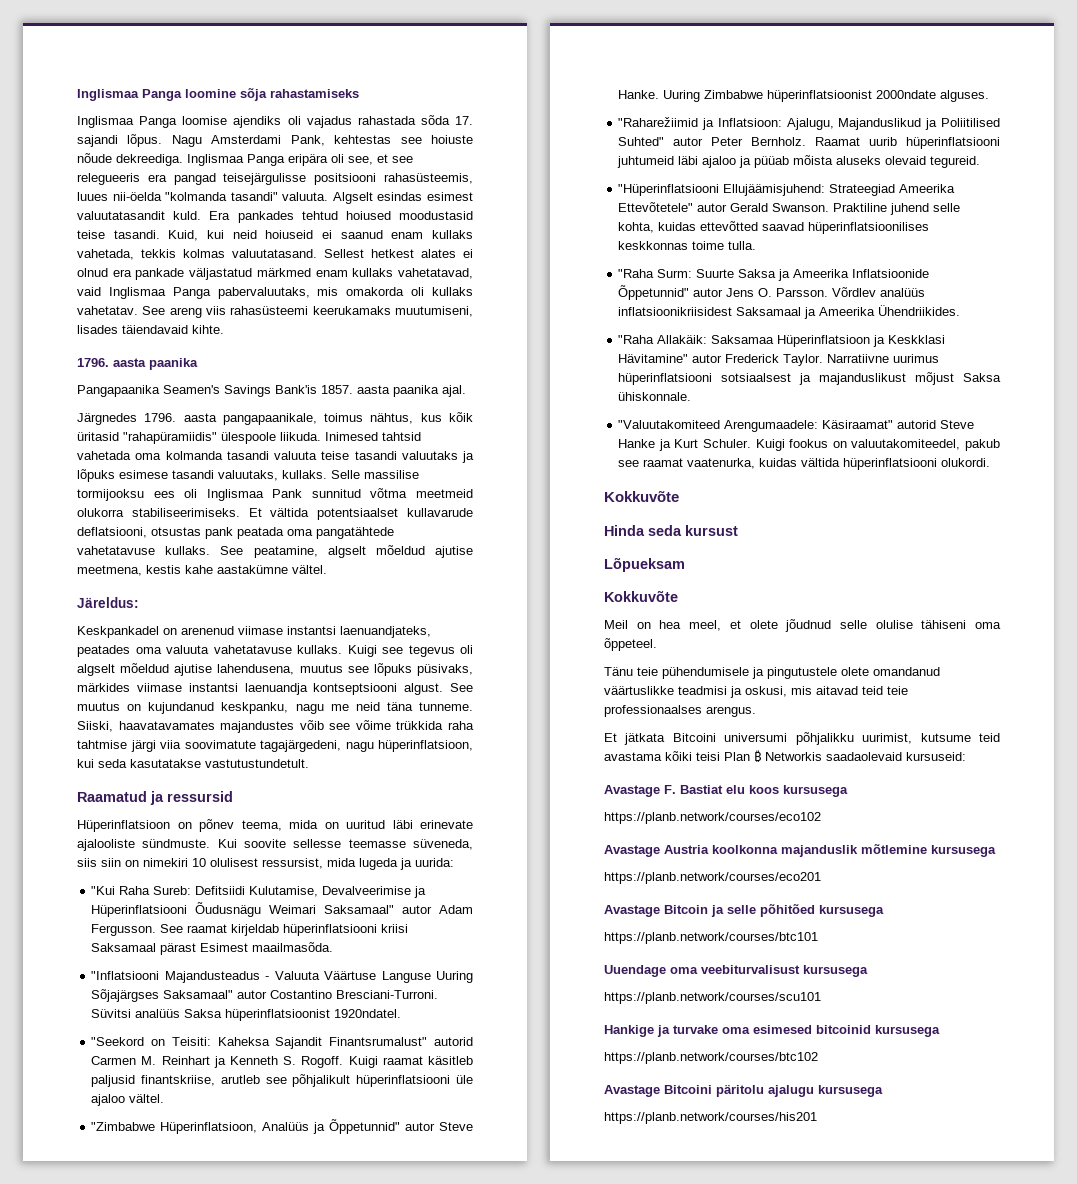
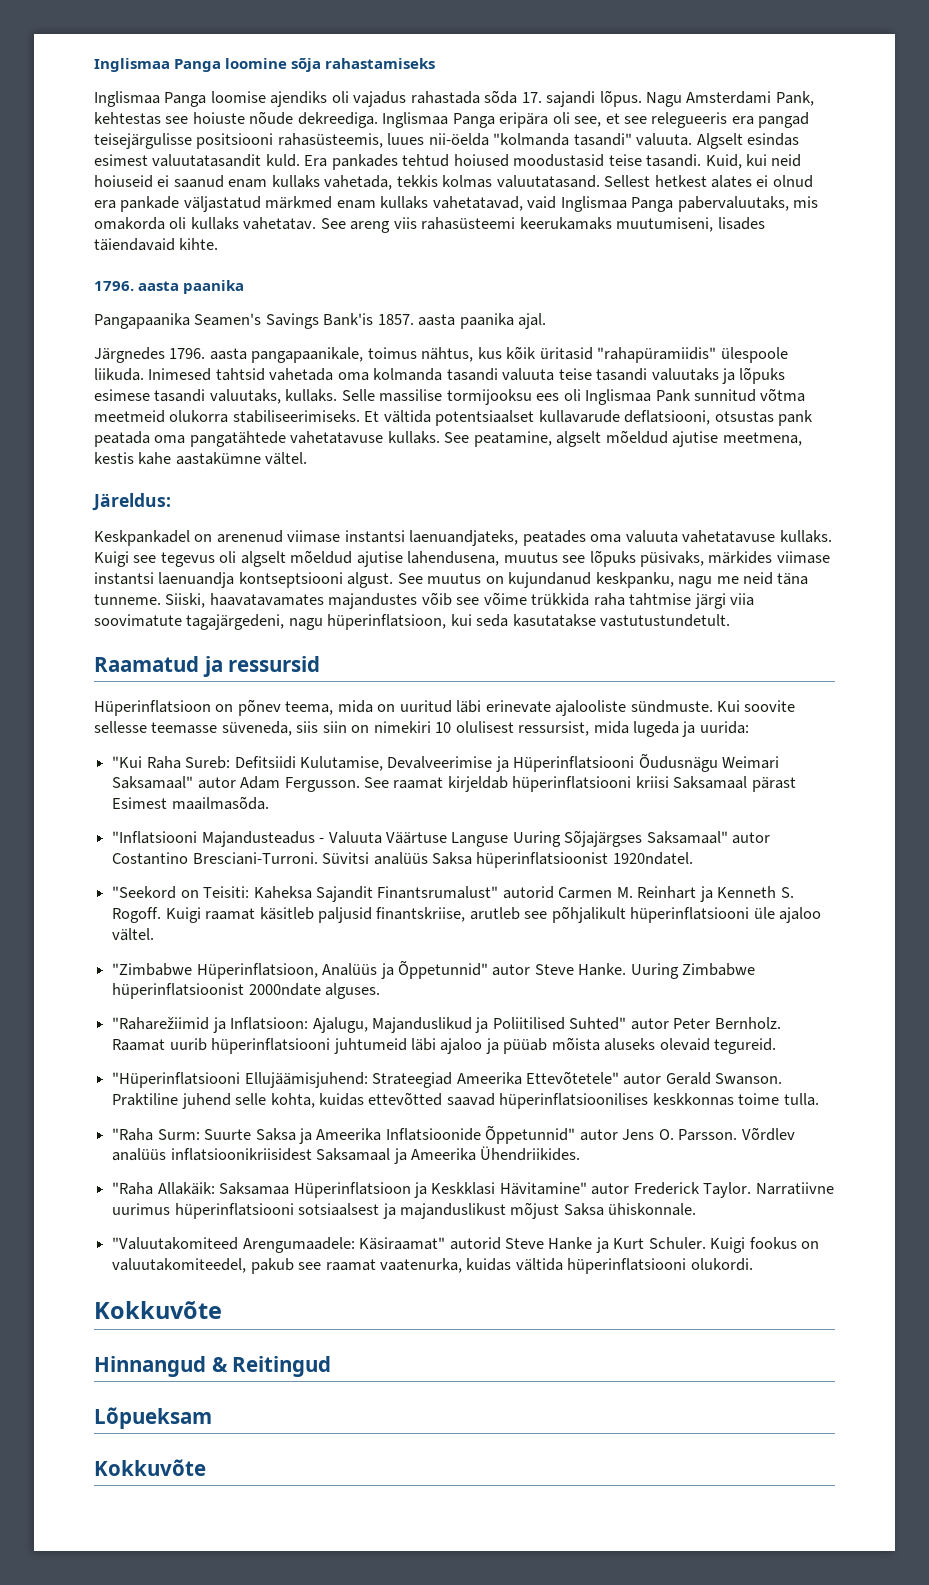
[604,525,738,536] Hinda seda kursust -> [94,1356,332,1377] Hinnangud & Reitingud
[604,619,1001,632] [604,638,657,651] [604,667,940,679] [604,686,908,698] [604,705,756,717] [604,732,1000,745] [604,750,966,762] [604,785,848,797] [604,812,821,824] [604,844,996,857] [604,872,821,884] [604,904,884,917] [604,932,818,944] [604,965,868,977] [604,992,821,1004] [604,1025,940,1037] [604,1052,818,1064] [604,1084,883,1097] [604,1112,817,1124] // Meil on hea meel, et olete jõudnud selle olulise tähiseni oma õppeteel. // Tänu teie pühendumisele ja pingutustele olete omandanud väärtuslikke teadmisi ja oskusi, mis aitavad teid teie professionaalses arengus. // Et jätkata Bitcoini universumi põhjalikku uurimist, kutsume teid avastama kõiki teisi Plan ₿ Networkis saadaolevaid kursuseid: // Avastage F. Bastiat elu koos kursusega // https://planb.network/courses/eco102 // Avastage Austria koolkonna majanduslik mõtlemine kursusega // https://planb.network/courses/eco201 // Avastage Bitcoin ja selle põhitõed kursusega // https://planb.network/courses/btc101 // Uuendage oma veebiturvalisust kursusega // https://planb.network/courses/scu101 // Hankige ja turvake oma esimesed bitcoinid kursusega // https://planb.network/courses/btc102 // Avastage Bitcoini päritolu ajalugu kursusega // https://planb.network/courses/his201 -> (206, 1467) none

